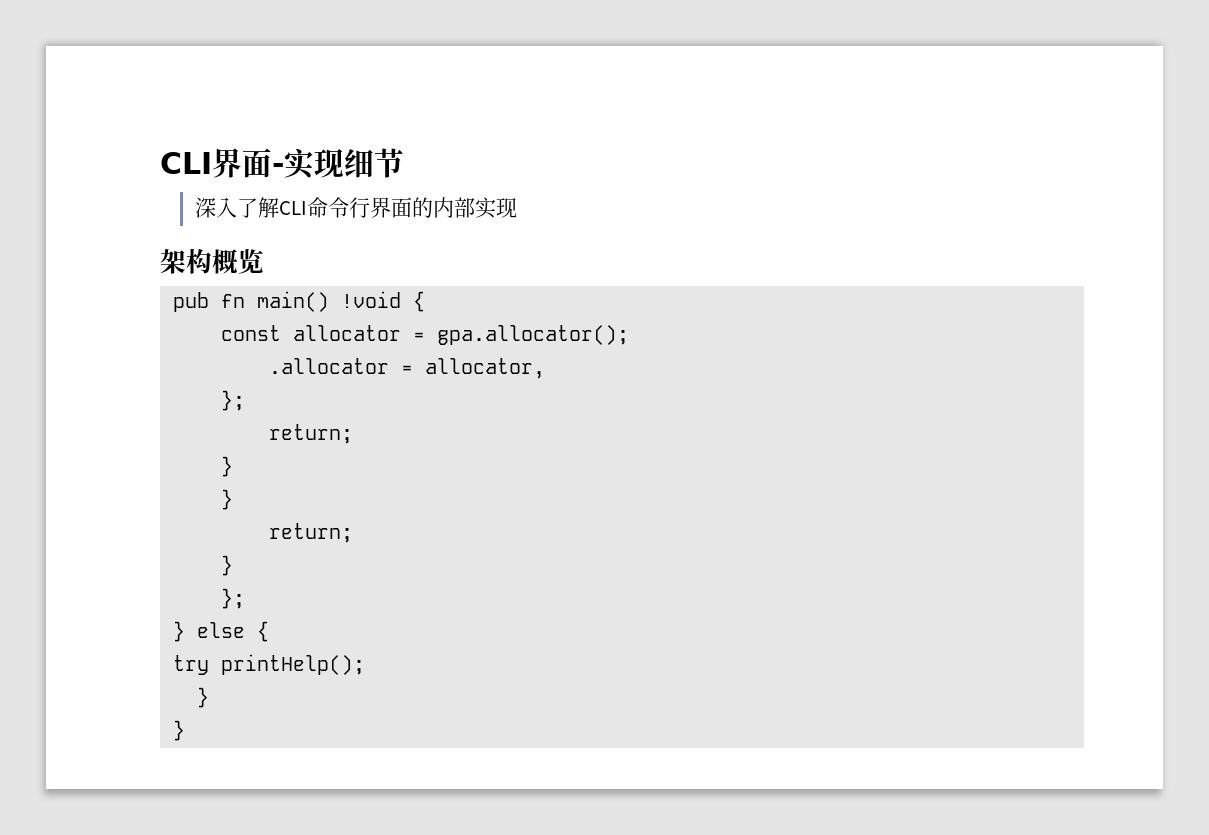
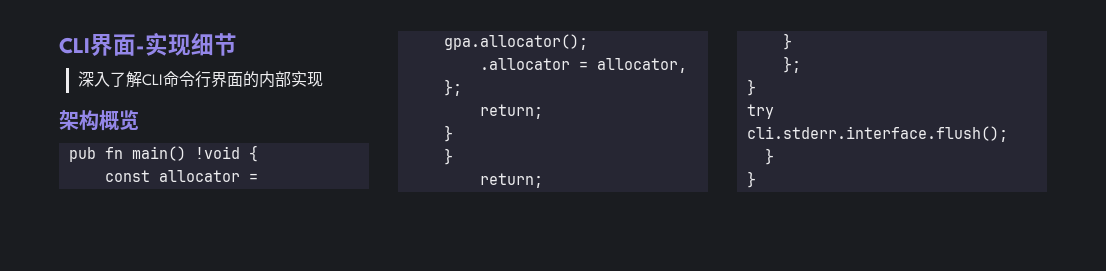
[196,621,269,642] else { -> (756, 87) none
[220,654,365,675] printHelp(); -> [746,126,1008,142] cli.stderr.interface.flush();

